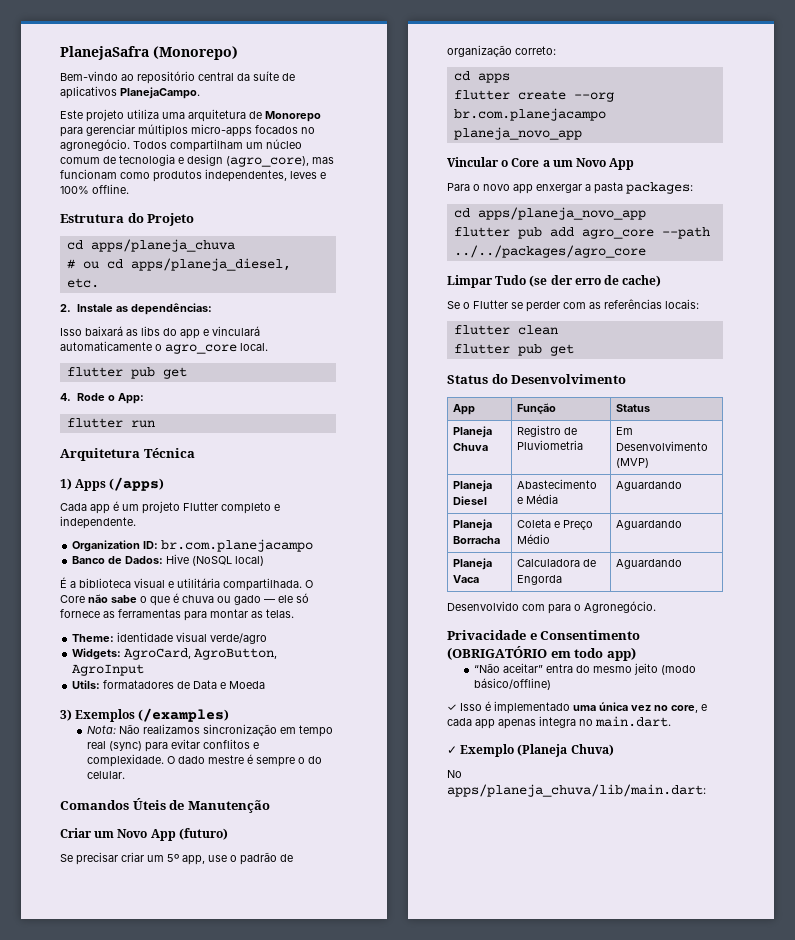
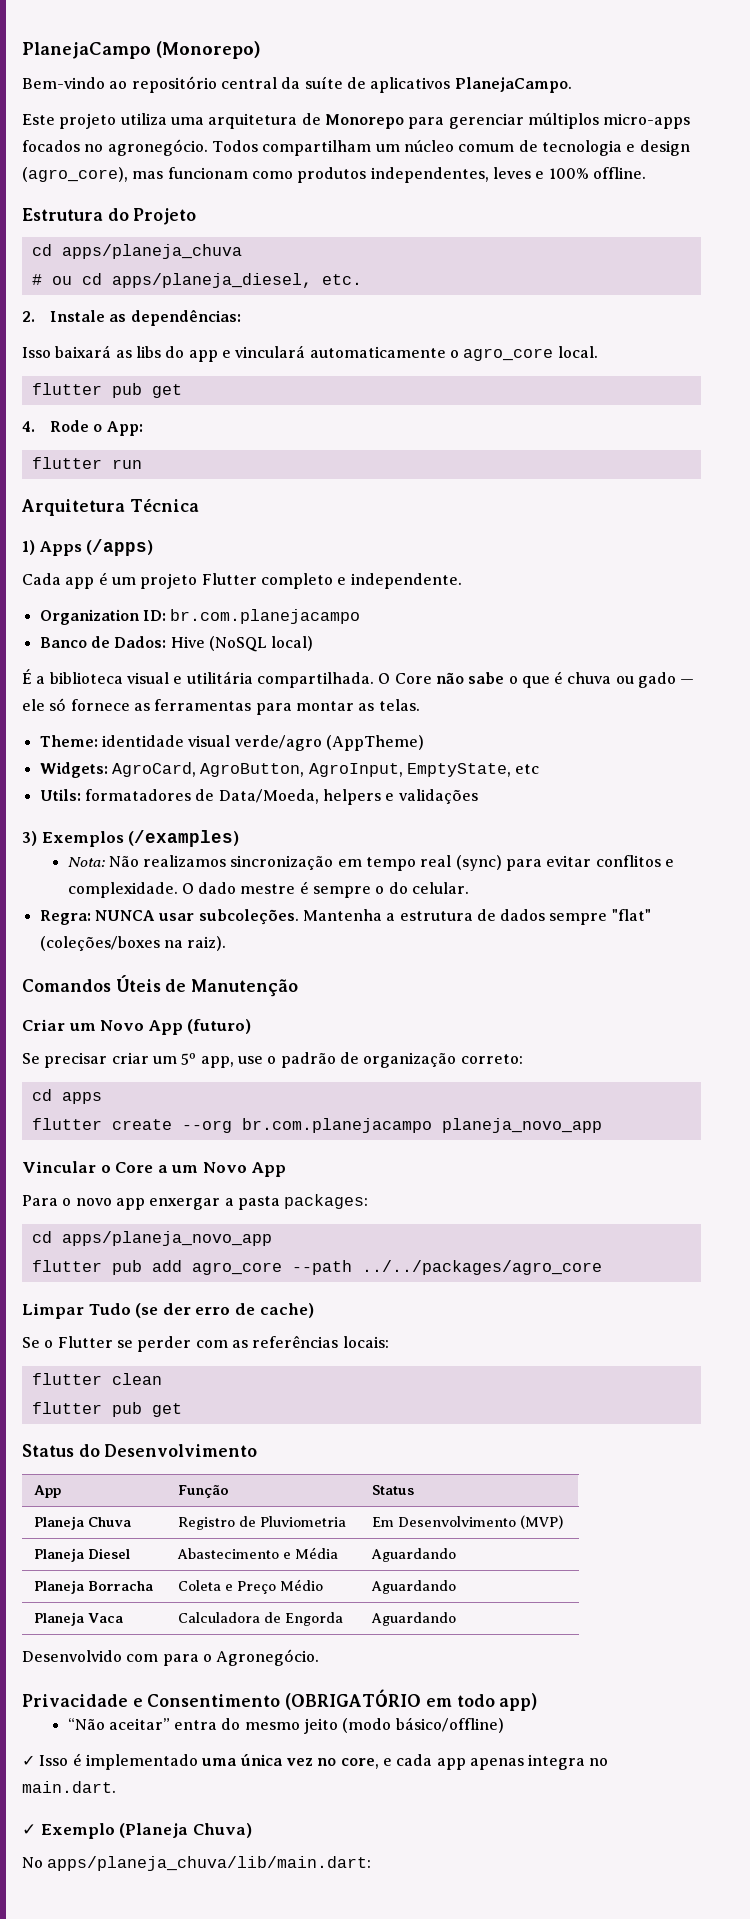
[60,46,149,60] PlanejaSafra -> [22,42,151,59] PlanejaCampo
(268, 638) none -> [325,735,424,751] (AppTheme)
[72,664,145,676] AgroInput -> [308,763,540,777] AgroInput, EmptyState, etc
[193,680,266,689] Data e Moeda -> [218,789,478,805] Data/Moeda, helpers e validações
(126, 775) none -> [39,909,651,925] [39,936,227,951] // Regra: NUNCA usar subcoleções. Mantenha a estrutura de dados sempre "flat" (coleções/boxes na raiz).

